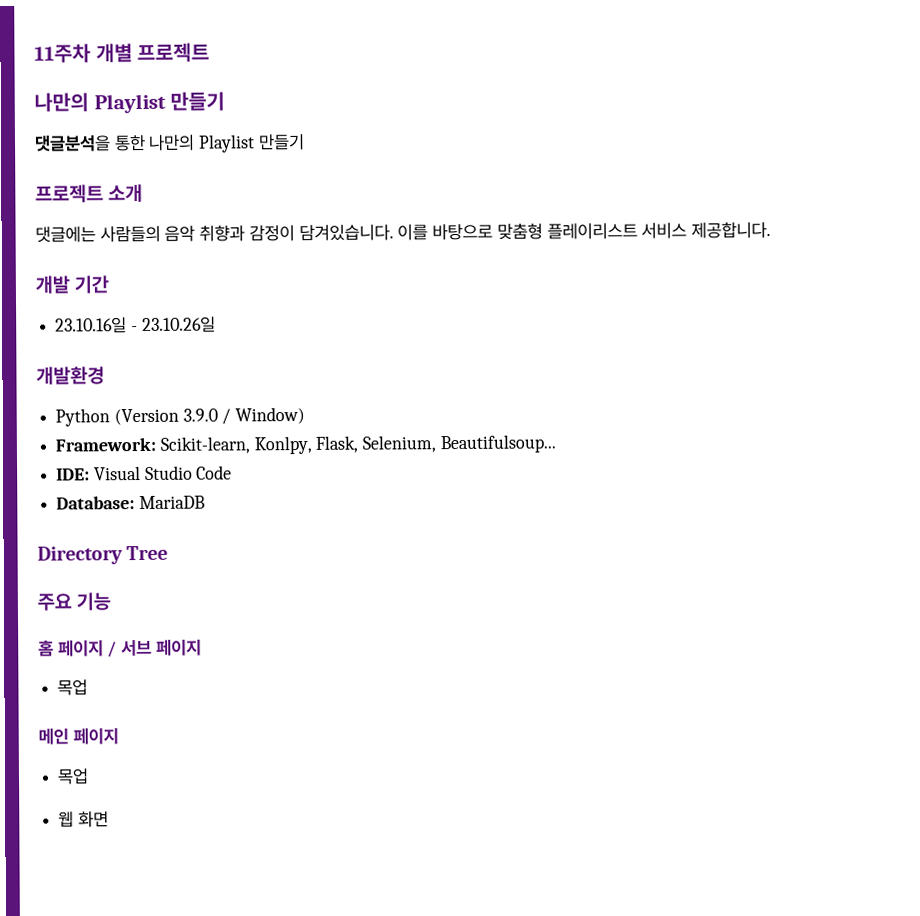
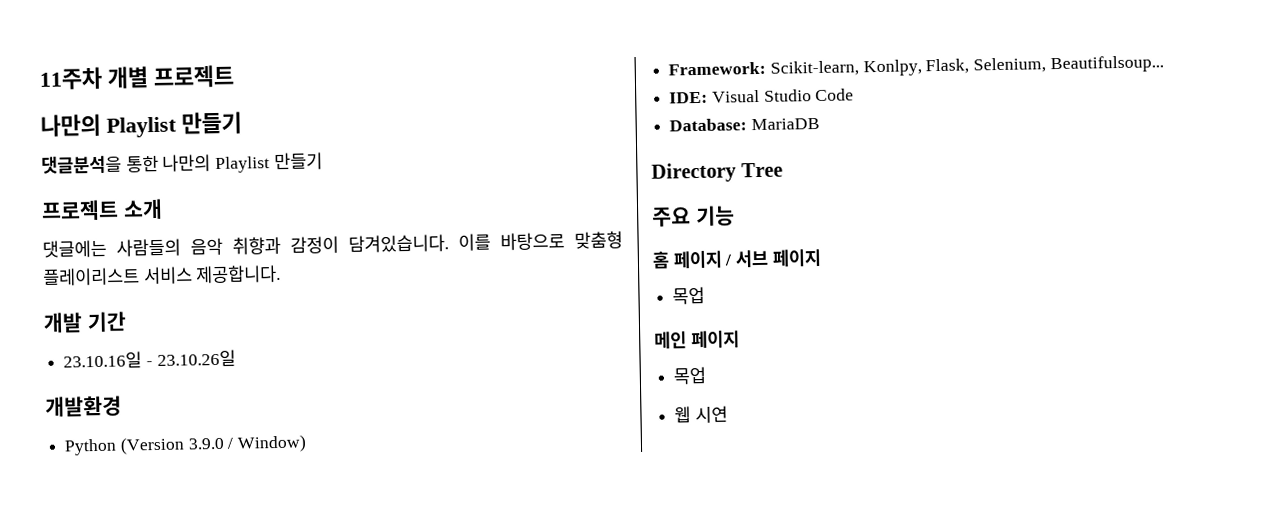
[77,811,109,828] 화면 -> [694,405,728,424] 시연

